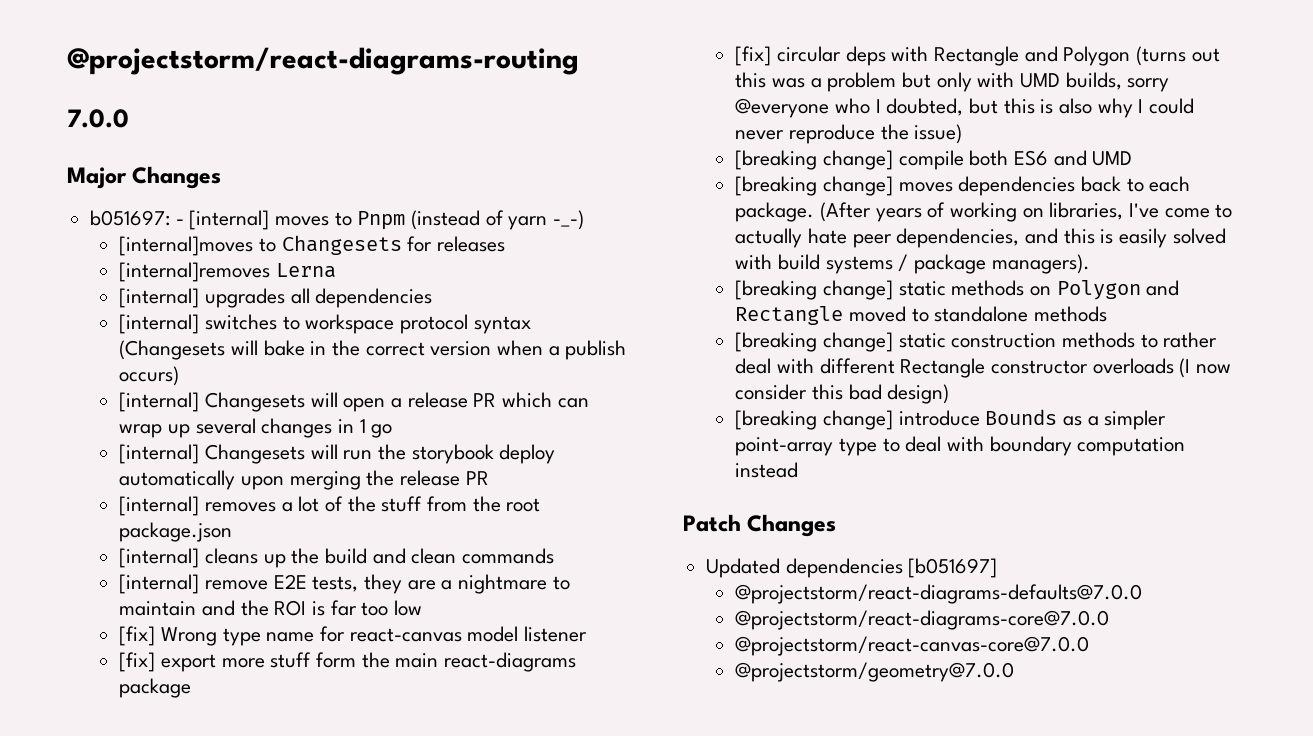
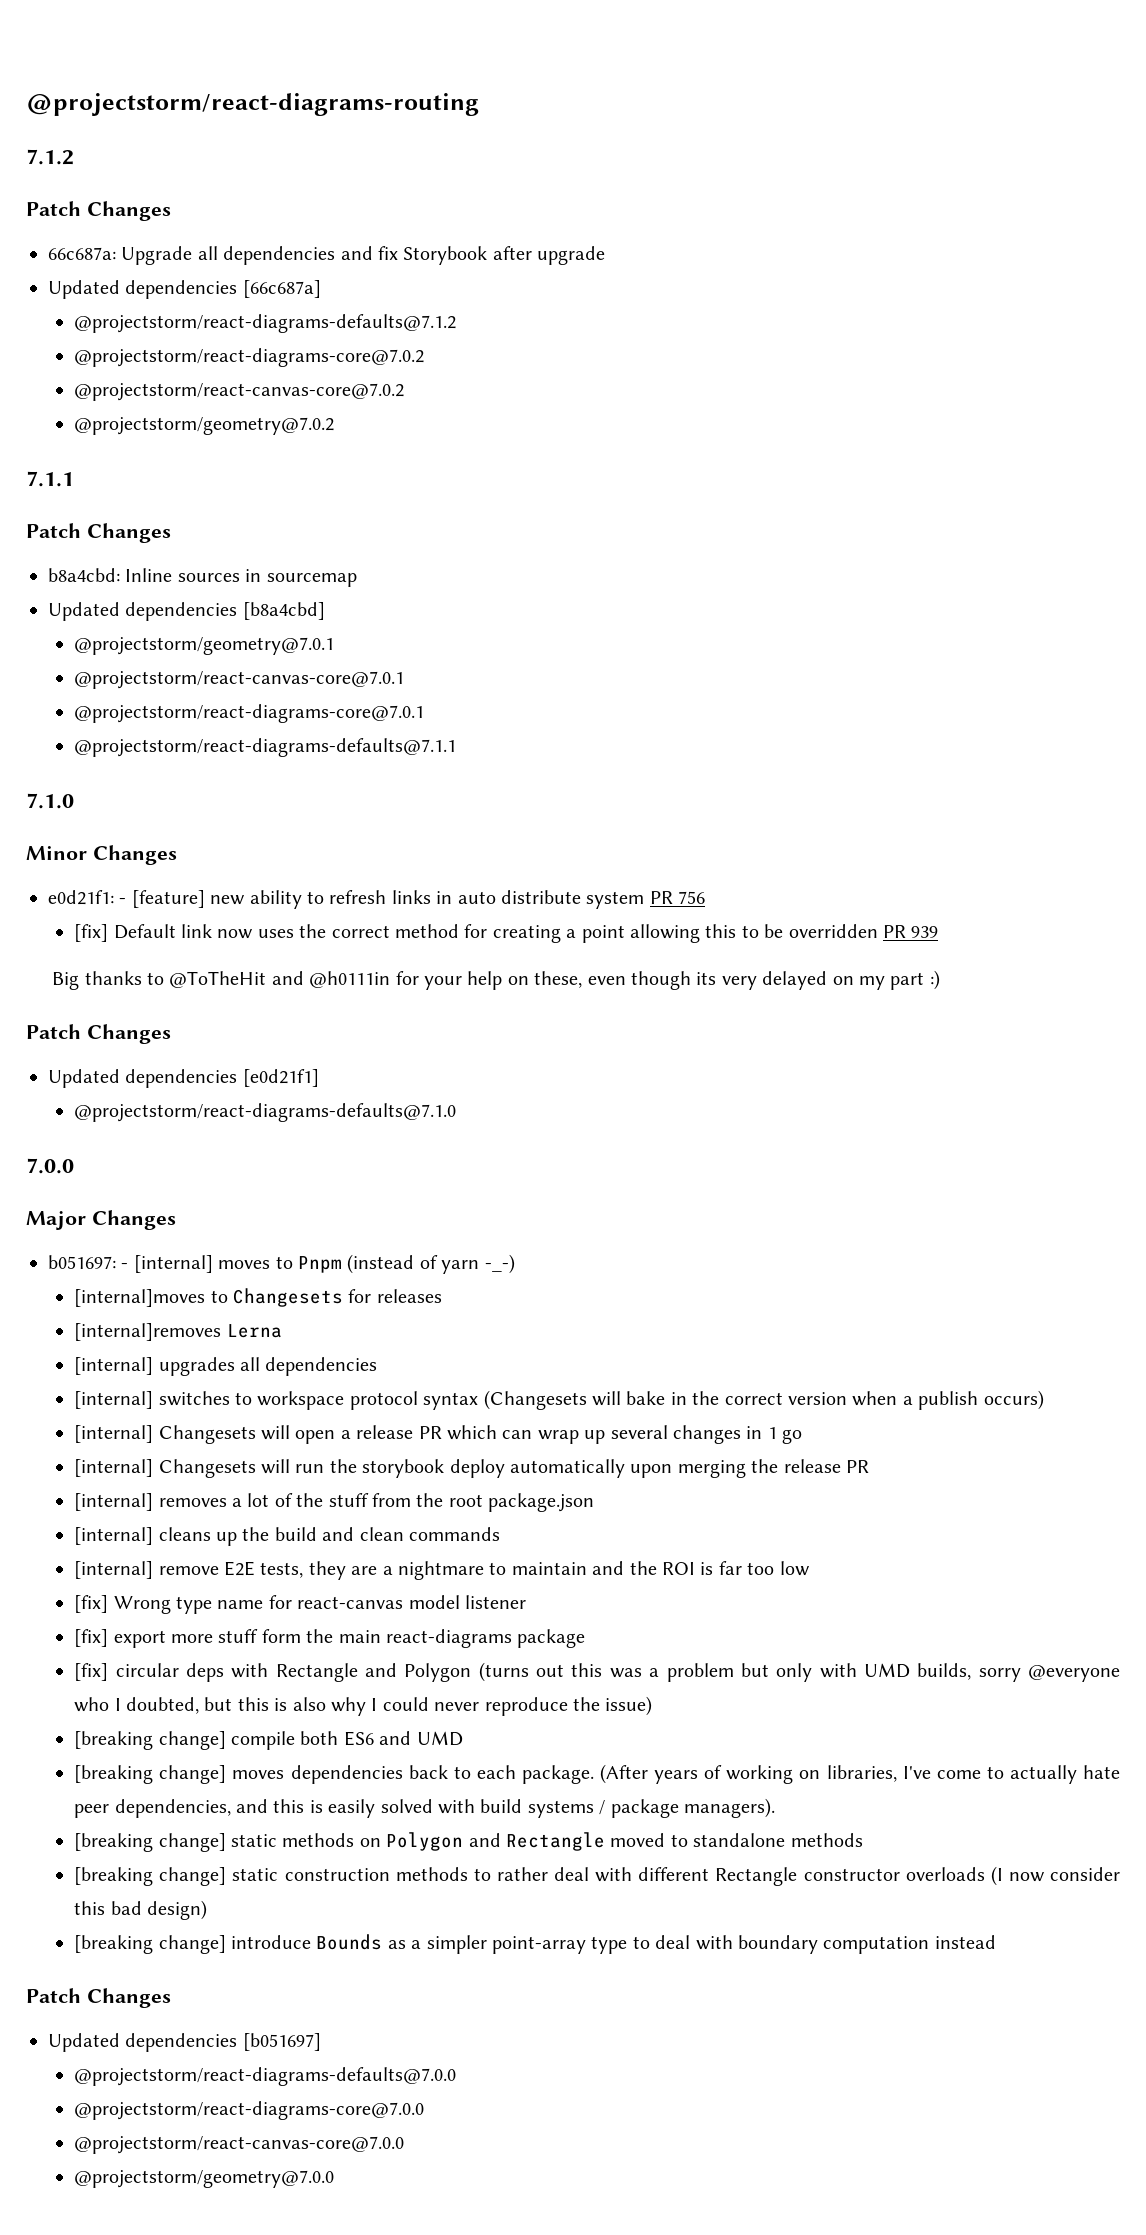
(579, 61) none -> [26,149,74,165] [26,201,171,221] [48,246,606,265] [48,280,321,299] [74,314,457,333] [74,348,425,367] [74,383,405,401] [74,417,335,435] [26,471,74,487] [26,523,171,543] [48,568,357,587] [48,602,325,621] [74,637,335,655] [74,671,405,689] [74,704,425,723] [74,738,457,757] [26,793,74,809] [26,845,177,865] [48,890,706,909] [74,924,939,943] [52,970,940,990] [26,1024,171,1044] [48,1069,319,1088] [74,1103,457,1122] // 7.1.2 // Patch Changes // 66c687a: Upgrade all dependencies and fix Storybook after upgrade // Updated dependencies [66c687a] // @projectstorm/react-diagrams-defaults@7.1.2 // @projectstorm/react-diagrams-core@7.0.2 // @projectstorm/react-canvas-core@7.0.2 // @projectstorm/geometry@7.0.2 // 7.1.1 // Patch Changes // b8a4cbd: Inline sources in sourcemap // Updated dependencies [b8a4cbd] // @projectstorm/geometry@7.0.1 // @projectstorm/react-canvas-core@7.0.1 // @projectstorm/react-diagrams-core@7.0.1 // @projectstorm/react-diagrams-defaults@7.1.1 // 7.1.0 // Minor Changes // e0d21f1: - [feature] new ability to refresh links in auto distribute system PR 756 // [fix] Default link now uses the correct method for creating a point allowing this to be overridden PR 939 // Big thanks to @ToTheHit and @h0111in for your help on these, even though its very delayed on my part :) // Patch Changes // Updated dependencies [e0d21f1] // @projectstorm/react-diagrams-defaults@7.1.0

